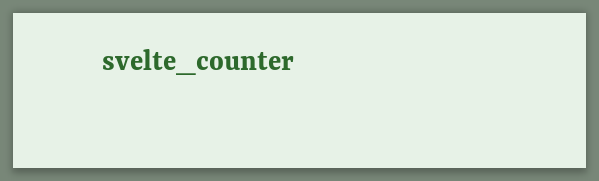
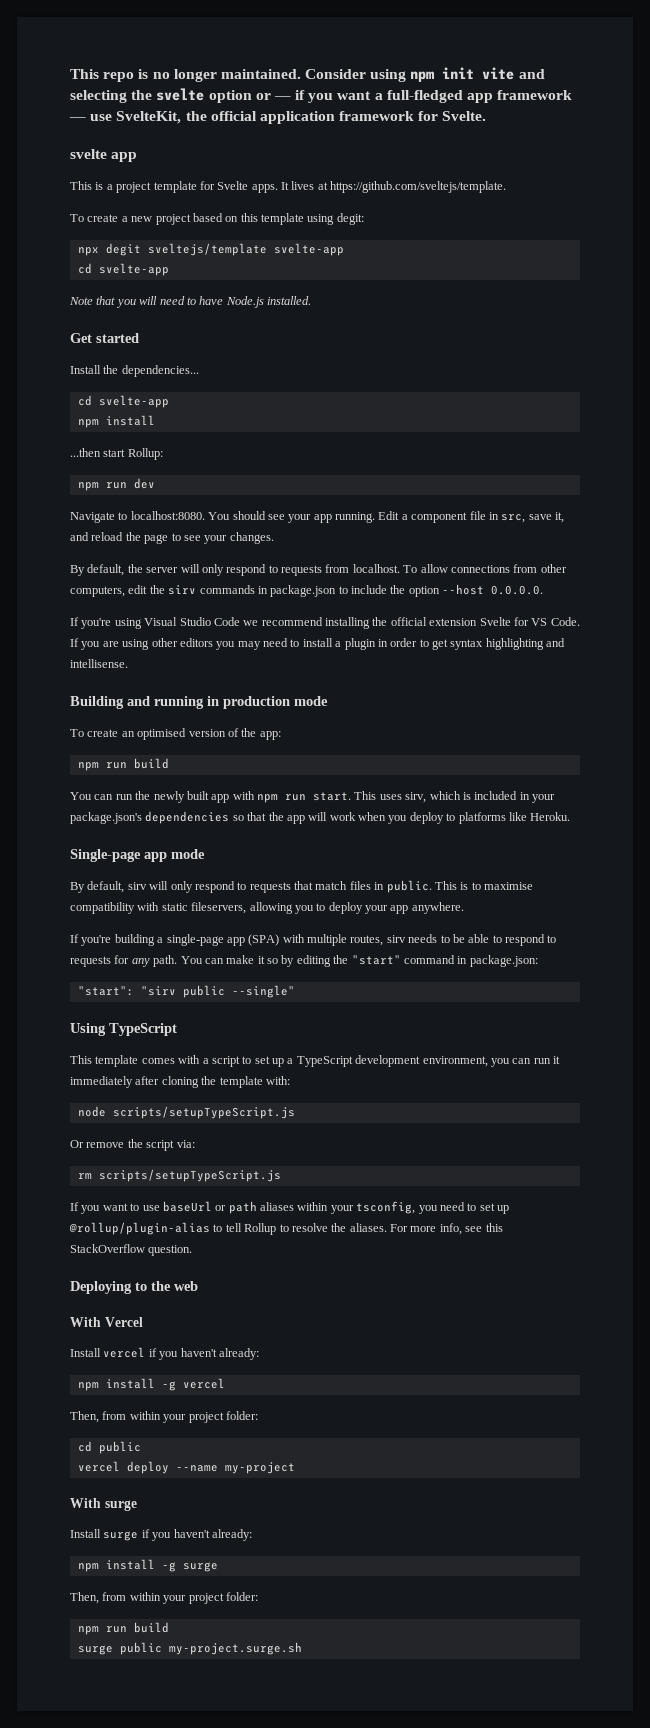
[102,49,294,75] svelte_counter -> [70,67,545,82] [70,88,573,103] [69,111,487,124] [70,149,138,162] [70,181,507,193] [70,213,364,225] [77,243,344,256] [77,263,169,276] [69,296,311,308] [70,333,139,343] [70,365,199,377] [77,395,169,408] [77,415,155,428] [70,448,163,460] [77,478,155,491] [70,511,564,523] [70,532,274,544] [70,564,567,576] [70,584,544,597] [70,617,580,629] [70,638,566,650] [70,659,128,668] [70,696,328,709] [70,728,281,740] [77,758,169,771] [70,791,555,803] [70,811,571,824] [70,849,205,862] [70,880,533,893] [70,902,464,914] [70,934,557,946] [70,955,538,967] [77,985,295,998] [70,1023,177,1036] [70,1055,560,1067] [70,1076,290,1088] [77,1106,295,1119] [70,1139,195,1151] [77,1169,281,1182] [70,1201,509,1214] [69,1222,503,1235] [70,1244,193,1256] [70,1281,198,1294] [70,1317,143,1327] [70,1347,259,1360] [77,1378,225,1391] [70,1411,258,1423] [77,1441,141,1454] [77,1461,295,1474] [70,1498,137,1511] [70,1529,252,1541] [77,1559,218,1572] [70,1592,258,1604] [77,1622,169,1635] [77,1642,302,1655] This repo is no longer maintained. Consider using npm init vite and selecting the svelte option or — if you want a full-fledged app framework — use SvelteKit, the official application framework for Svelte. // svelte app // This is a project template for Svelte apps. It lives at https://github.com/sveltejs/template. // To create a new project based on this template using degit: // npx degit sveltejs/template svelte-app // cd svelte-app // Note that you will need to have Node.js installed. // Get started // Install the dependencies... // cd svelte-app // npm install // ...then start Rollup: // npm run dev // Navigate to localhost:8080. You should see your app running. Edit a component file in src, save it, and reload the page to see your changes. // By default, the server will only respond to requests from localhost. To allow connections from other computers, edit the sirv commands in package.json to include the option --host 0.0.0.0. // If you're using Visual Studio Code we recommend installing the official extension Svelte for VS Code. If you are using other editors you may need to install a plugin in order to get syntax highlighting and intellisense. // Building and running in production mode // To create an optimised version of the app: // npm run build // You can run the newly built app with npm run start. This uses sirv, which is included in your package.json's dependencies so that the app will work when you deploy to platforms like Heroku. // Single-page app mode // By default, sirv will only respond to requests that match files in public. This is to maximise compatibility with static fileservers, allowing you to deploy your app anywhere. // If you're building a single-page app (SPA) with multiple routes, sirv needs to be able to respond to requests for any path. You can make it so by editing the "start" command in package.json: // "start": "sirv public --single" // Using TypeScript // This template comes with a script to set up a TypeScript development environment, you can run it immediately after cloning the template with: // node scripts/setupTypeScript.js // Or remove the script via: // rm scripts/setupTypeScript.js // If you want to use baseUrl or path aliases within your tsconfig, you need to set up @rollup/plugin-alias to tell Rollup to resolve the aliases. For more info, see this StackOverflow question. // Deploying to the web // With Vercel // Install vercel if you haven't already: // npm install -g vercel // Then, from within your project folder: // cd public // vercel deploy --name my-project // With surge // Install surge if you haven't already: // npm install -g surge // Then, from within your project folder: // npm run build // surge public my-project.surge.sh

